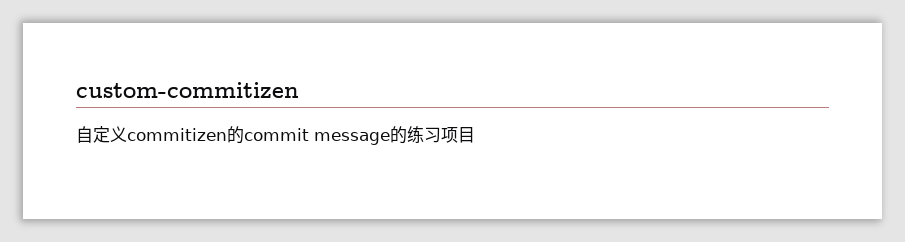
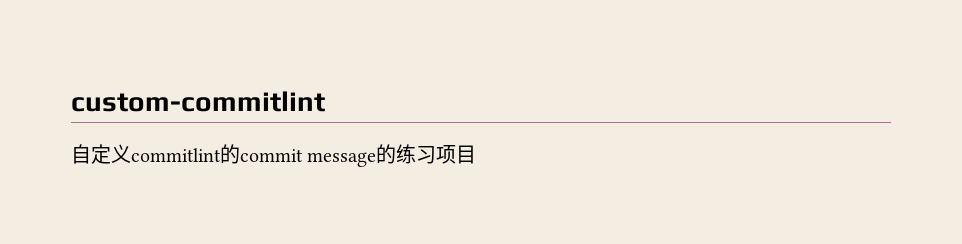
[76,82,299,98] custom-commitizen -> [71,91,325,112] custom-commitlint
[127,128,227,141] commitizen -> [131,148,221,162] commitlint

